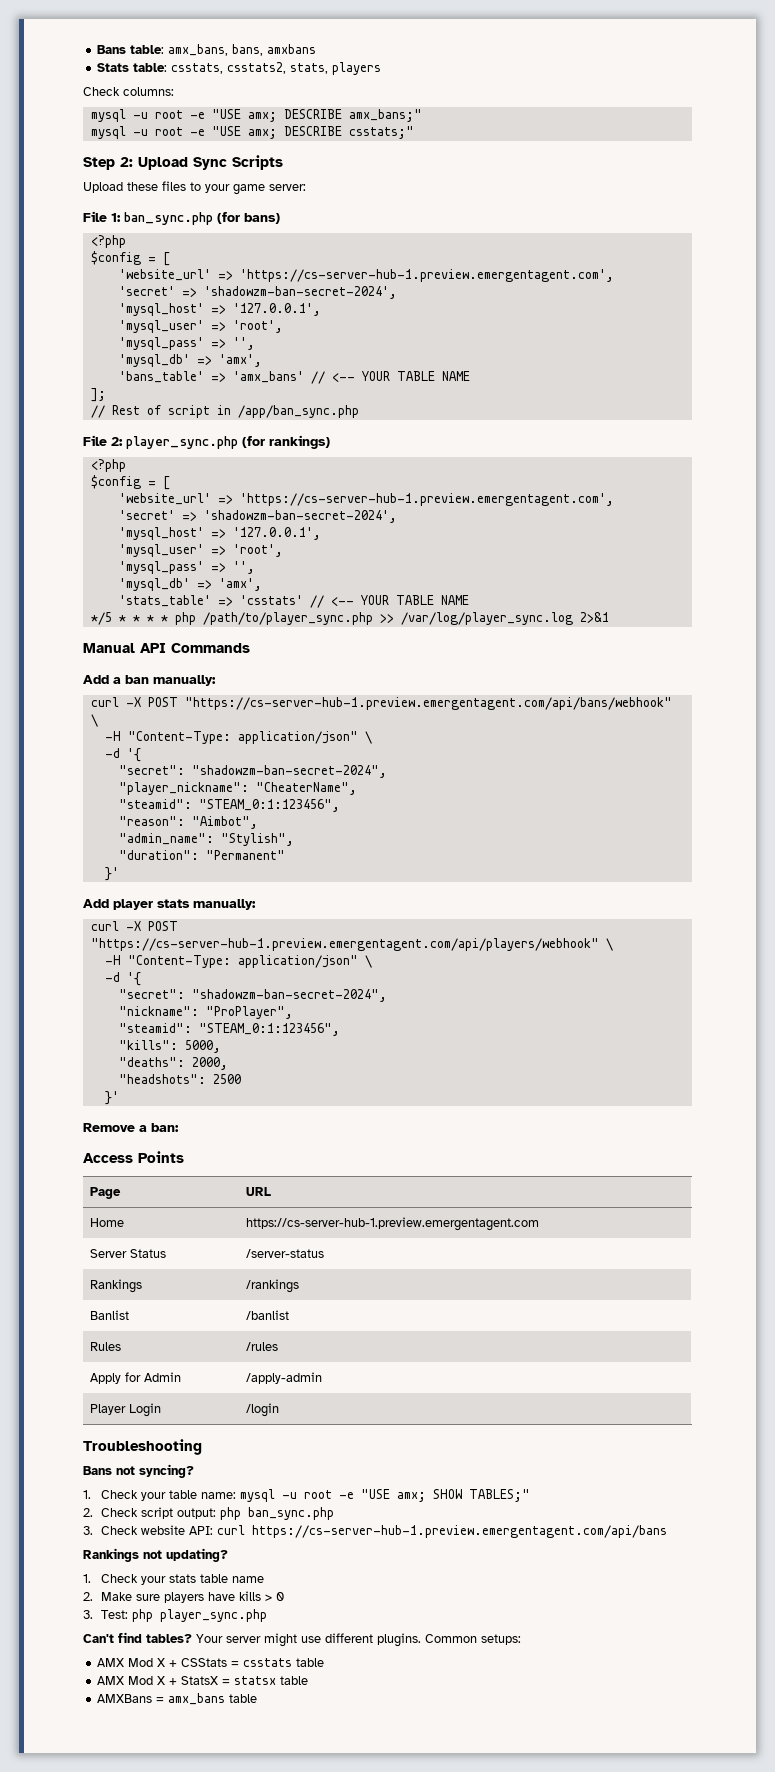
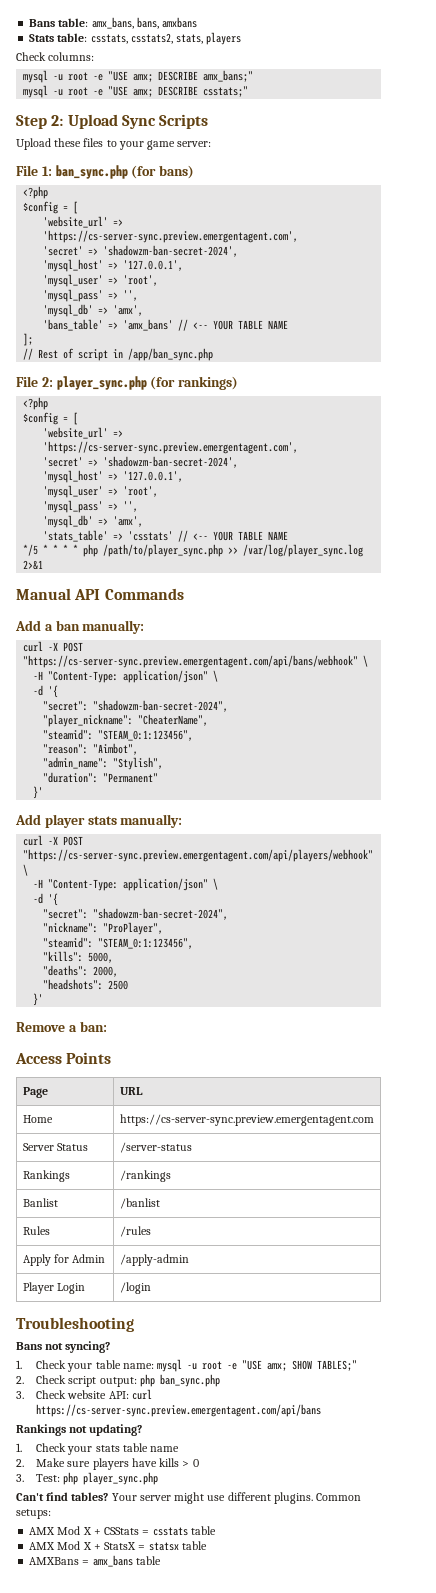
[239,269,614,282] 'https://cs-server-hub-1.preview.emergentagent.com', -> [43,230,299,243] 'https://cs-server-sync.preview.emergentagent.com',
[239,493,614,506] 'https://cs-server-hub-1.preview.emergentagent.com', -> [43,441,299,454] 'https://cs-server-sync.preview.emergentagent.com',
[184,697,672,710] "https://cs-server-hub-1.preview.emergentagent.com/api/bans/webhook" -> [23,655,359,668] "https://cs-server-sync.preview.emergentagent.com/api/bans/webhook"
[90,938,599,951] "https://cs-server-hub-1.preview.emergentagent.com/api/players/webhook" -> [23,849,374,862] "https://cs-server-sync.preview.emergentagent.com/api/players/webhook"
[245,1217,539,1231] https://cs-server-hub-1.preview.emergentagent.com -> [119,1114,374,1126] https://cs-server-sync.preview.emergentagent.com
[252,1525,668,1538] https://cs-server-hub-1.preview.emergentagent.com/api/bans -> [36,1404,322,1417] https://cs-server-sync.preview.emergentagent.com/api/bans

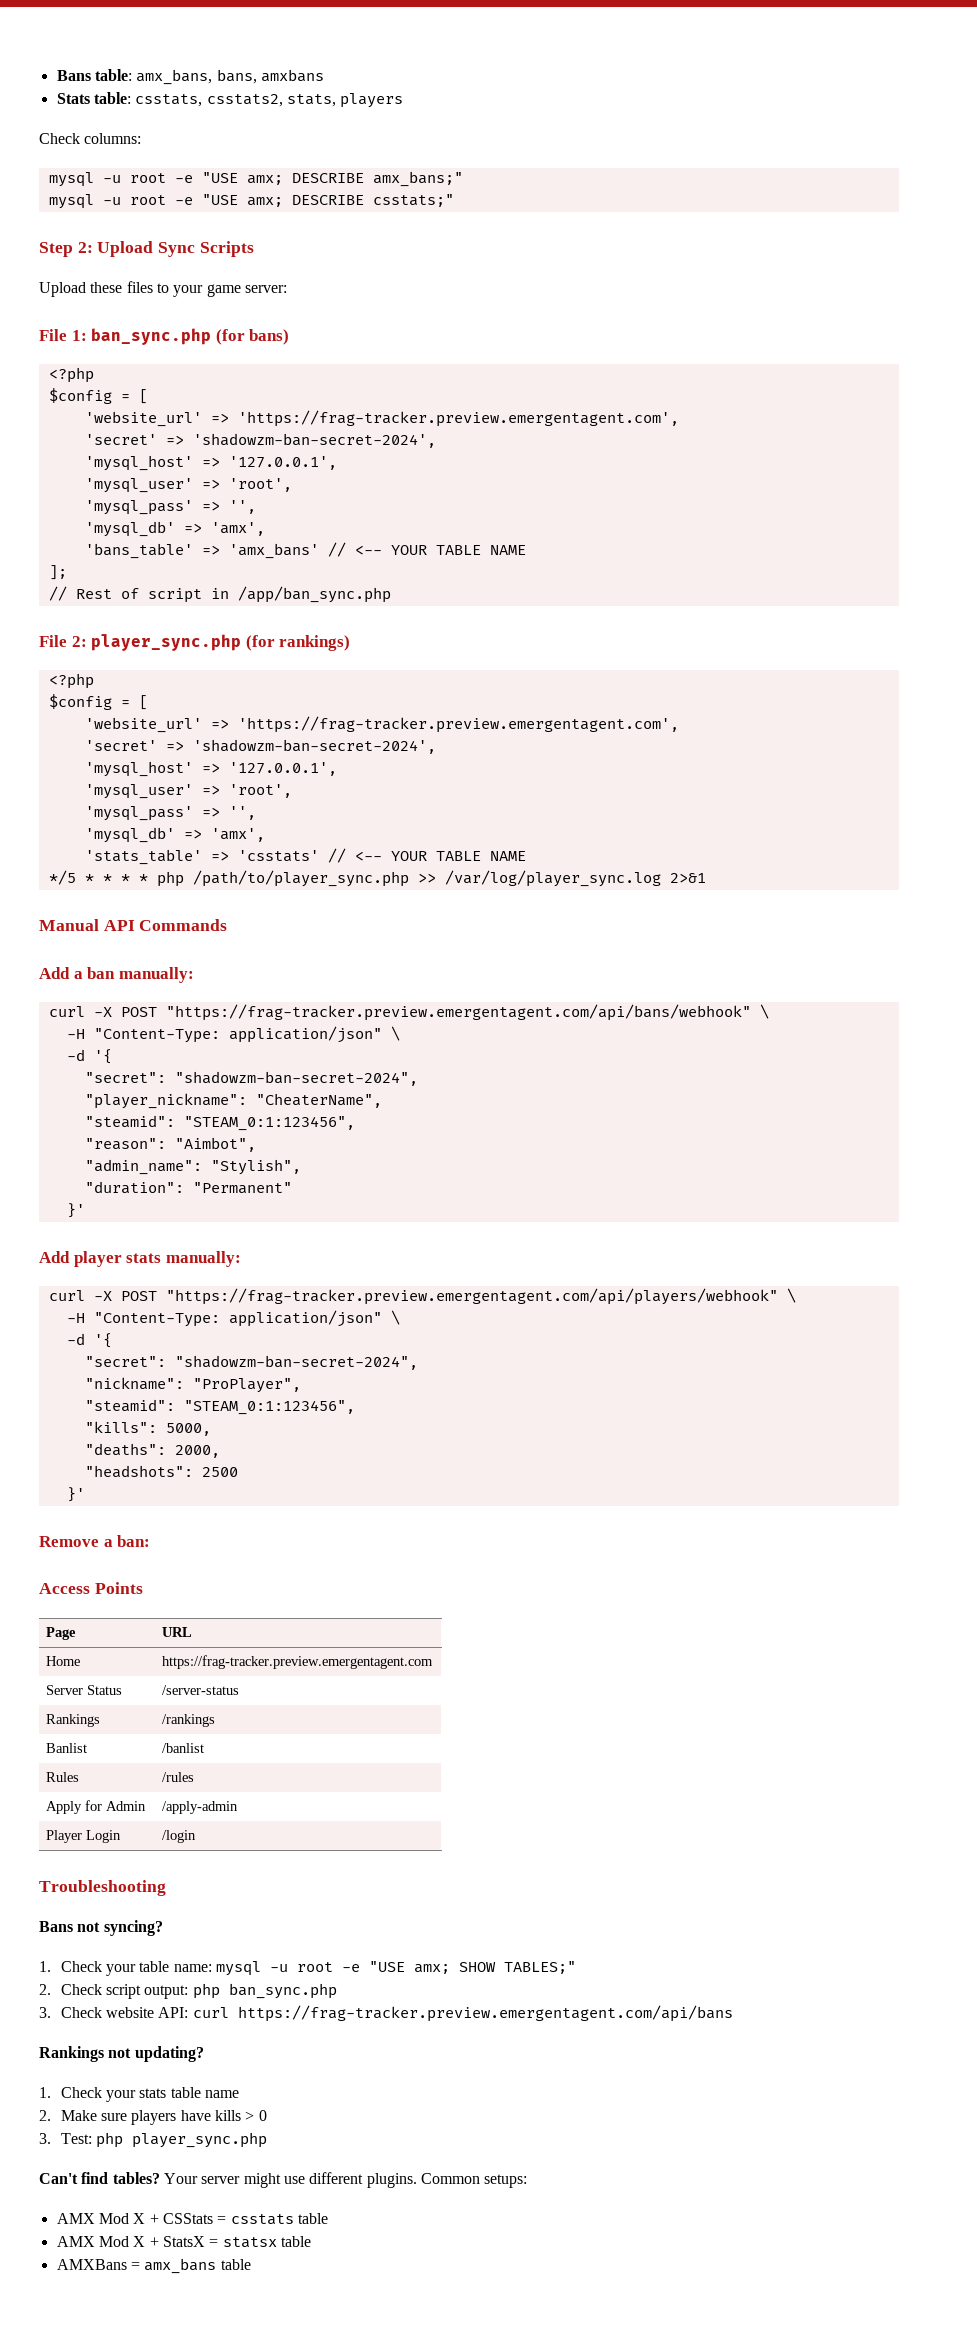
[43,230,299,243] 'https://cs-server-sync.preview.emergentagent.com', -> [237,410,679,427] 'https://frag-tracker.preview.emergentagent.com',
[43,441,299,454] 'https://cs-server-sync.preview.emergentagent.com', -> [237,716,679,733] 'https://frag-tracker.preview.emergentagent.com',
[23,655,359,668] "https://cs-server-sync.preview.emergentagent.com/api/bans/webhook" -> [165,1004,751,1021] "https://frag-tracker.preview.emergentagent.com/api/bans/webhook"
[23,849,374,862] "https://cs-server-sync.preview.emergentagent.com/api/players/webhook" -> [165,1288,778,1305] "https://frag-tracker.preview.emergentagent.com/api/players/webhook"
[119,1114,374,1126] https://cs-server-sync.preview.emergentagent.com -> [162,1655,434,1669] https://frag-tracker.preview.emergentagent.com
[36,1404,322,1417] https://cs-server-sync.preview.emergentagent.com/api/bans -> [237,2005,733,2022] https://frag-tracker.preview.emergentagent.com/api/bans

